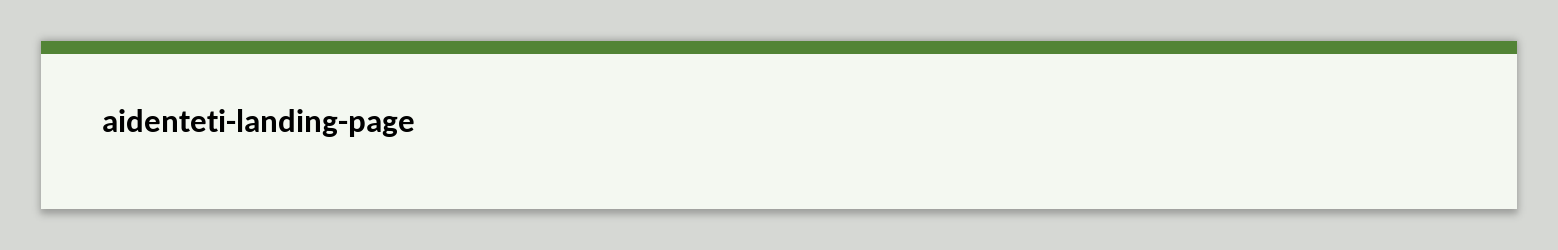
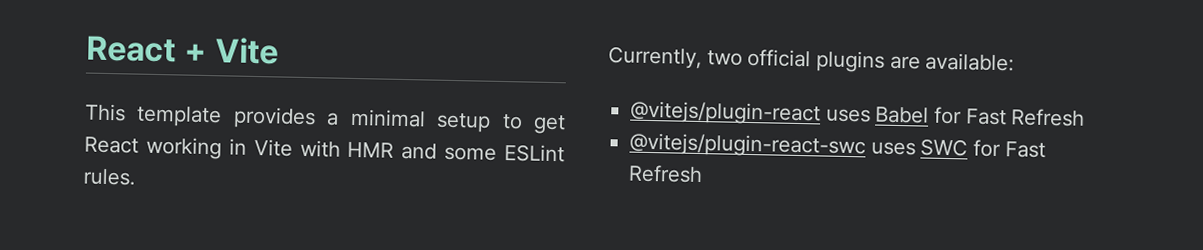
[102,109,415,137] aidenteti-landing-page -> [86,35,279,65] [84,103,566,135] [84,136,565,163] [83,168,136,186] [608,46,1015,73] [630,100,1086,127] [629,132,1046,159] [628,164,704,184] React + Vite // This template provides a minimal setup to get React working in Vite with HMR and some ESLint rules. // Currently, two official plugins are available: // @vitejs/plugin-react uses Babel for Fast Refresh // @vitejs/plugin-react-swc uses SWC for Fast Refresh

